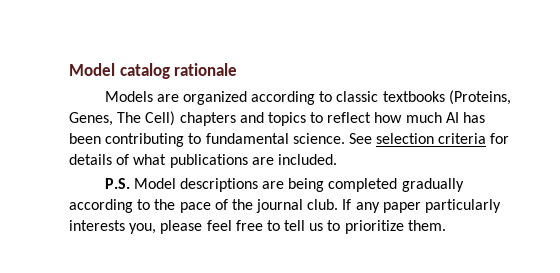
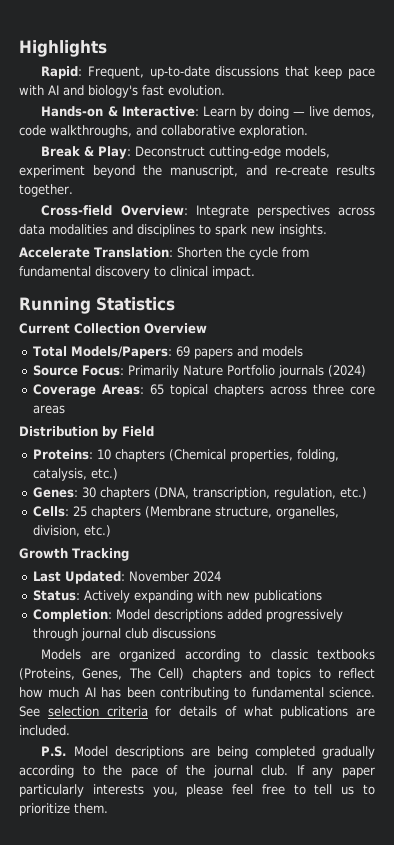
[69,63,238,79] Model catalog rationale -> [19,40,107,57] [41,66,375,79] [19,85,225,98] [41,106,376,119] [19,125,308,138] [41,146,331,159] [19,165,375,178] [19,184,73,197] [41,205,375,218] [19,224,327,237] [19,247,309,260] [19,266,255,279] [19,297,175,314] [19,323,207,334] [32,346,303,359] [32,365,366,378] [32,384,375,397] [32,405,65,414] [19,426,154,439] [32,449,339,462] [32,468,118,481] [32,487,367,500] [32,506,339,519] [32,525,111,537] [19,548,129,561] [32,571,221,584] [32,590,322,603] [32,609,343,622] [32,628,216,641] Highlights // Rapid: Frequent, up-to-date discussions that keep pace with AI and biology's fast evolution. // Hands-on & Interactive: Learn by doing — live demos, code walkthroughs, and collaborative exploration. // Break & Play: Deconstruct cutting-edge models, experiment beyond the manuscript, and re-create results together. // Cross-field Overview: Integrate perspectives across data modalities and disciplines to spark new insights. // Accelerate Translation: Shorten the cycle from fundamental discovery to clinical impact. // Running Statistics // Current Collection Overview // Total Models/Papers: 69 papers and models // Source Focus: Primarily Nature Portfolio journals (2024) // Coverage Areas: 65 topical chapters across three core areas // Distribution by Field // Proteins: 10 chapters (Chemical properties, folding, catalysis, etc.) // Genes: 30 chapters (DNA, transcription, regulation, etc.) // Cells: 25 chapters (Membrane structure, organelles, division, etc.) // Growth Tracking // Last Updated: November 2024 // Status: Actively expanding with new publications // Completion: Model descriptions added progressively through journal club discussions

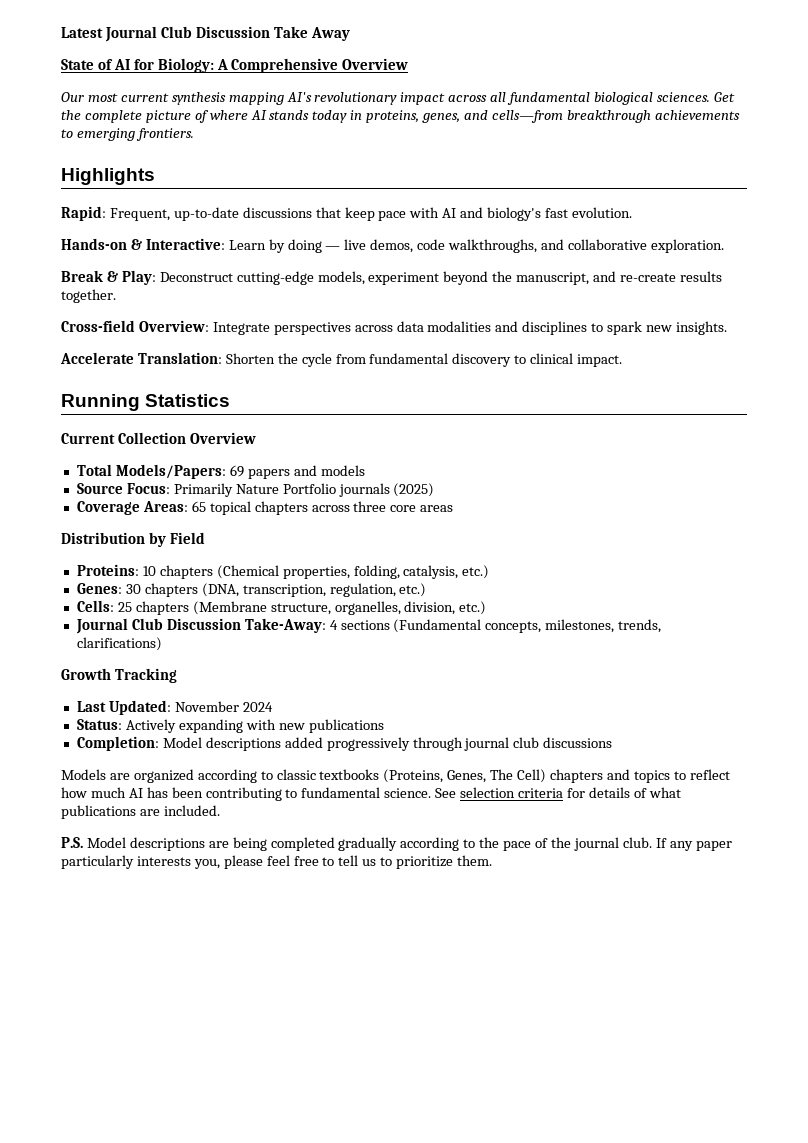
(19, 48) none -> [61,26,350,42] [61,58,409,73] [61,92,735,105] [61,110,740,123] [61,128,194,141] Latest Journal Club Discussion Take Away // State of AI for Biology: A Comprehensive Overview // Our most current synthesis mapping AI's revolutionary impact across all fundamental biological sciences. Get the complete picture of where AI stands today in proteins, genes, and cells—from breakthrough achievements to emerging frontiers. //
[327,365,366,377] (2024) -> [393,483,435,497] (2025)
(111, 531) none -> [75,618,662,634] [76,637,162,651] // Journal Club Discussion Take-Away: 4 sections (Fundamental concepts, milestones, trends, clarifications)

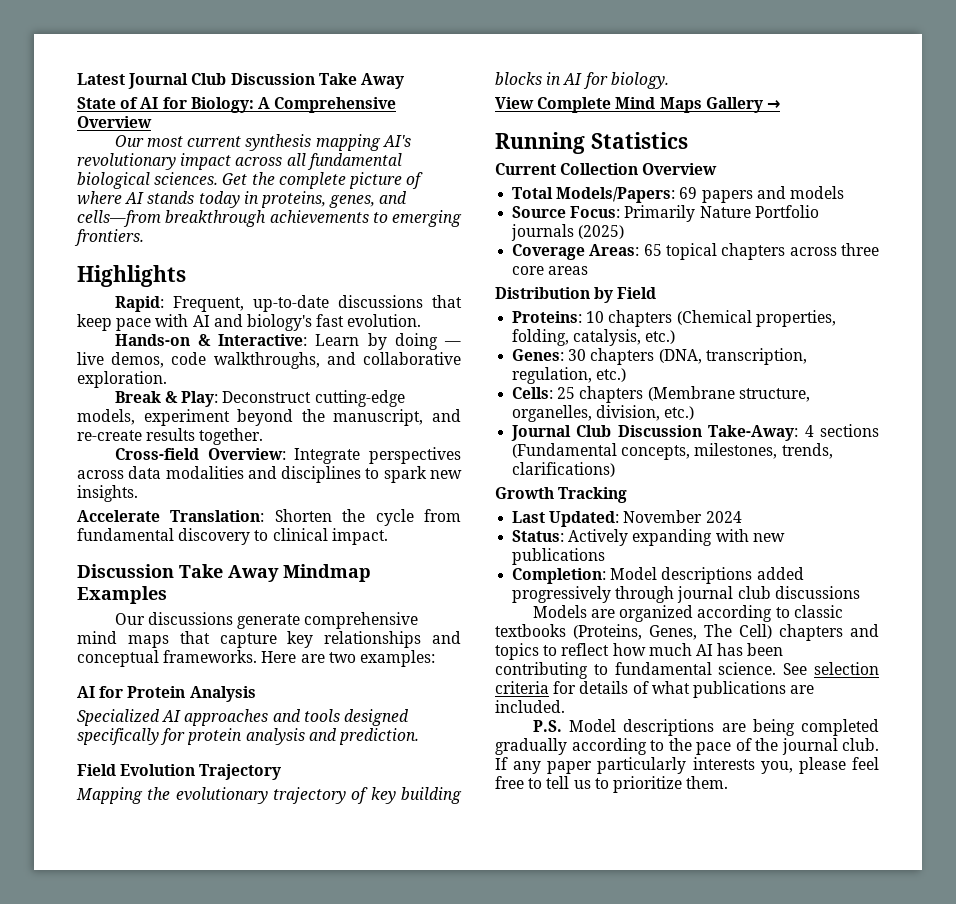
(623, 360) none -> [77,564,371,582] [77,586,167,604] [114,612,419,629] [77,631,461,648] [77,650,435,667] [77,686,256,702] [77,709,409,726] [77,728,419,745] [77,764,282,780] [76,787,462,804] [495,72,669,89] [495,97,780,113] // Discussion Take Away Mindmap Examples // Our discussions generate comprehensive mind maps that capture key relationships and conceptual frameworks. Here are two examples: // AI for Protein Analysis // Specialized AI approaches and tools designed specifically for protein analysis and prediction. // Field Evolution Trajectory // Mapping the evolutionary trajectory of key building blocks in AI for biology. // View Complete Mind Maps Gallery →

